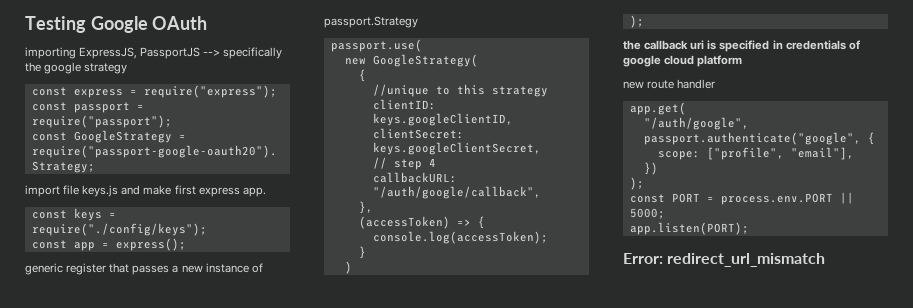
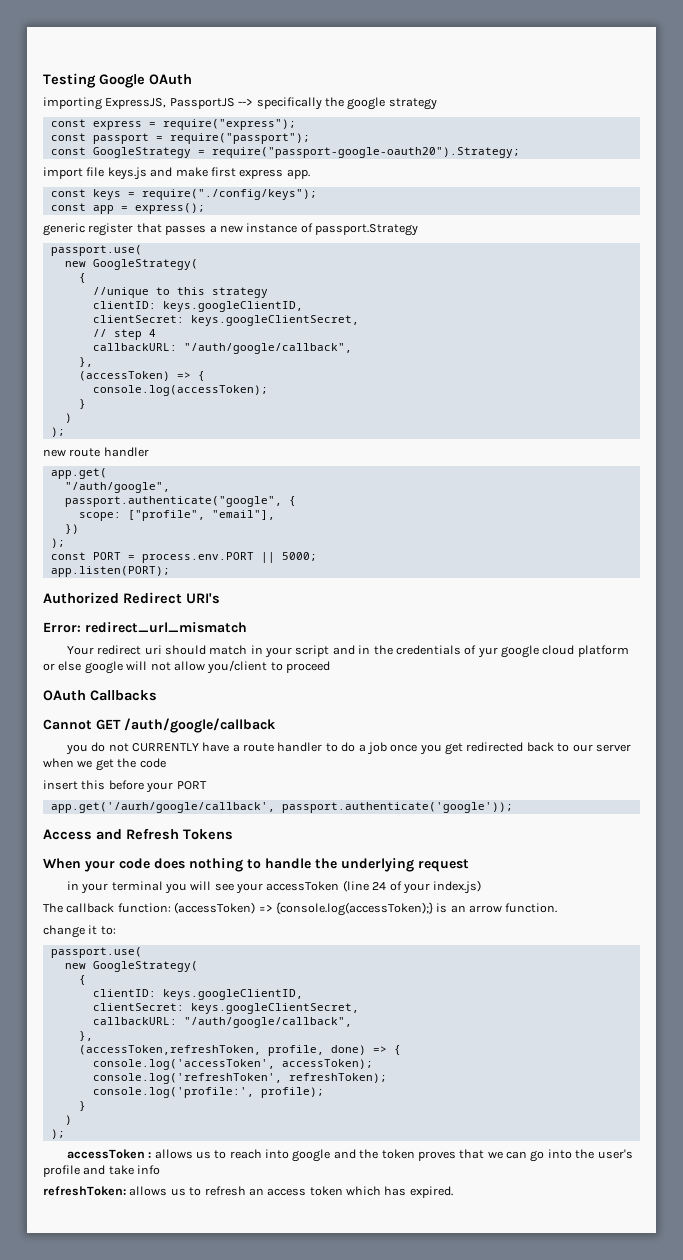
[623,40,860,52] [623,55,743,67] // the callback uri is specified in credentials of google cloud platform -> (65, 432) none
(749, 228) none -> [43,592,220,604] // Authorized Redirect URI's
(826, 260) none -> [66,645,629,658] [43,660,330,674] [43,690,157,701] [43,718,276,733] [65,742,631,755] [43,758,166,771] [43,780,207,793] [50,802,513,813] [43,828,233,840] [43,858,469,872] [66,880,482,894] [43,902,558,916] [43,925,116,938] [50,947,142,958] [64,961,198,972] [78,975,86,985] [92,989,303,1000] [92,1003,359,1014] [92,1017,352,1028] [78,1031,93,1041] [78,1045,401,1056] [92,1059,373,1070] [92,1073,387,1084] [92,1087,324,1098] [78,1101,86,1111] [64,1115,72,1125] [50,1129,65,1139] [66,1149,633,1162] [43,1165,161,1177] [43,1186,453,1198] // Your redirect uri should match in your script and in the credentials of yur google cloud platform or else google will not allow you/client to proceed // OAuth Callbacks // Cannot GET /auth/google/callback // you do not CURRENTLY have a route handler to do a job once you get redirected back to our server when we get the code // insert this before your PORT // app.get('/aurh/google/callback', passport.authenticate('google')); // Access and Refresh Tokens // When your code does nothing to handle the underlying request // in your terminal you will see your accessToken (line 24 of your index.js) // The callback function: (accessToken) => {console.log(accessToken);} is an arrow function. // change it to: // passport.use( // new GoogleStrategy( // { // clientID: keys.googleClientID, // clientSecret: keys.googleClientSecret, // callbackURL: "/auth/google/callback", // }, // (accessToken,refreshToken, profile, done) => { // console.log('accessToken', accessToken); // console.log('refreshToken', refreshToken); // console.log('profile:', profile); // } // ) // ); // accessToken : allows us to reach into google and the token proves that we can go into the user's profile and take info // refreshToken: allows us to refresh an access token which has expired.

